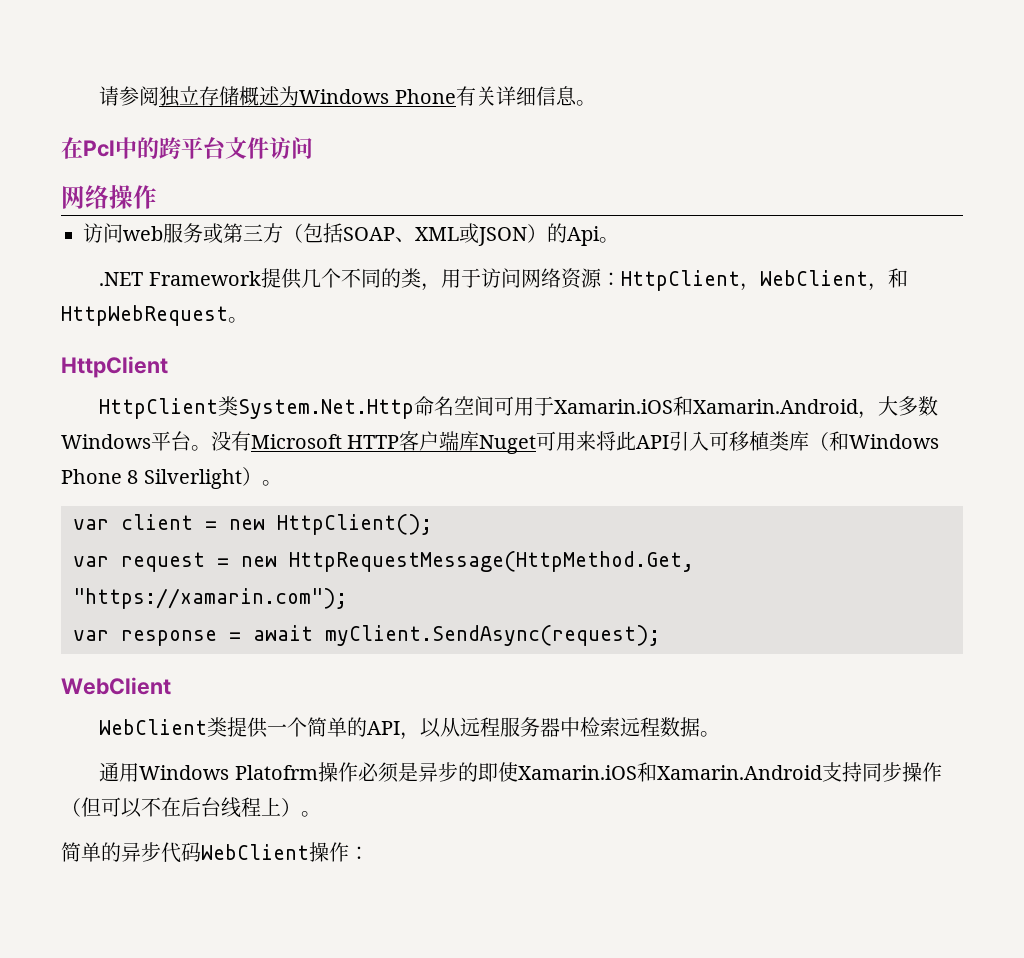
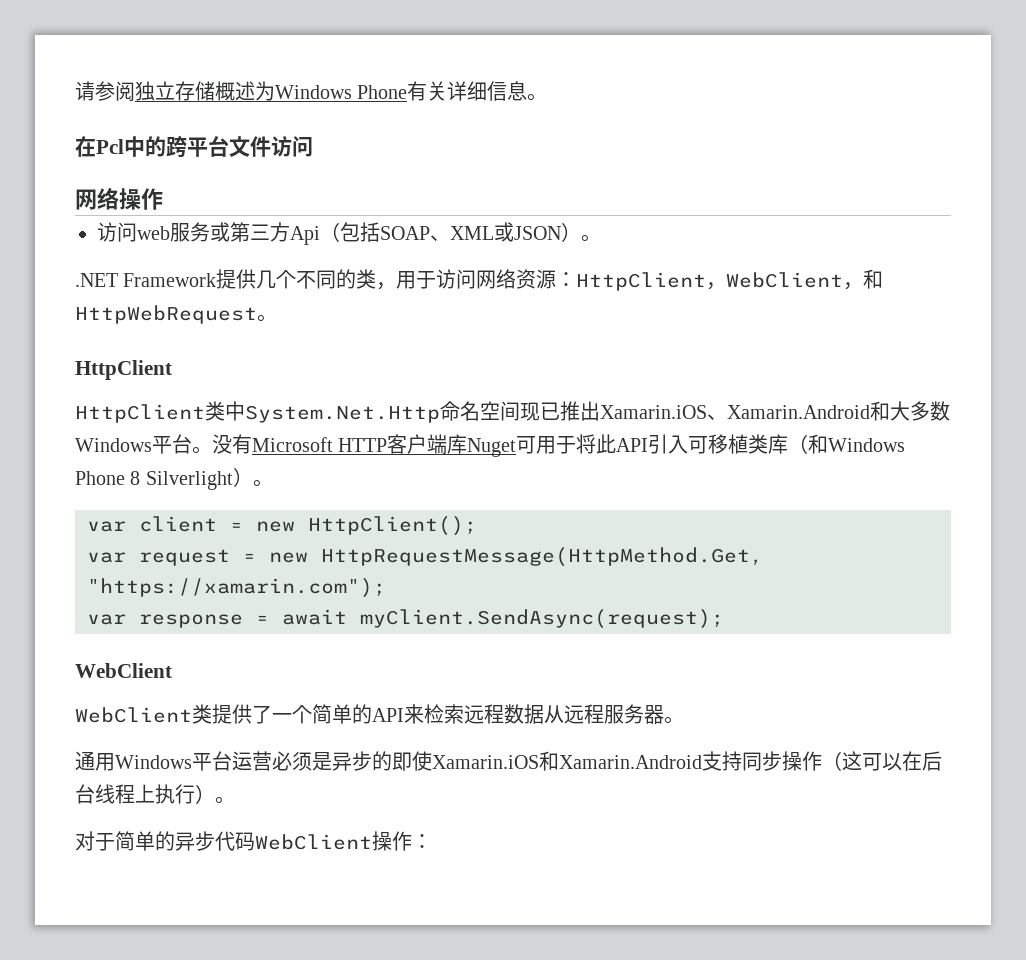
(283, 233) none -> [290,226,320,245] Api
[547,223,600,246] 的Api -> (581, 232) none
(239, 406) none -> [225,401,245,421] 中
[494,396,879,419] 可用于Xamarin.iOS和Xamarin.Android， -> [520,401,890,421] 现已推出Xamarin.iOS、Xamarin.Android和
[576,431,597,451] 来 -> [556,436,577,454] 于
(269, 727) none -> [252,705,272,724] 了
[400,717,701,740] ，以从远程服务器中检索远程数据 -> [404,704,664,724] 来检索远程数据从远程服务器
[234,762,358,782] Platofrm操作 -> [192,751,272,771] 平台运营
[81,797,161,818] 但可以不 -> [842,751,902,771] 这可以
[281,798,321,817] ）。 // -> [155,784,235,804] [75,831,115,851] 执行）。 // 对于

